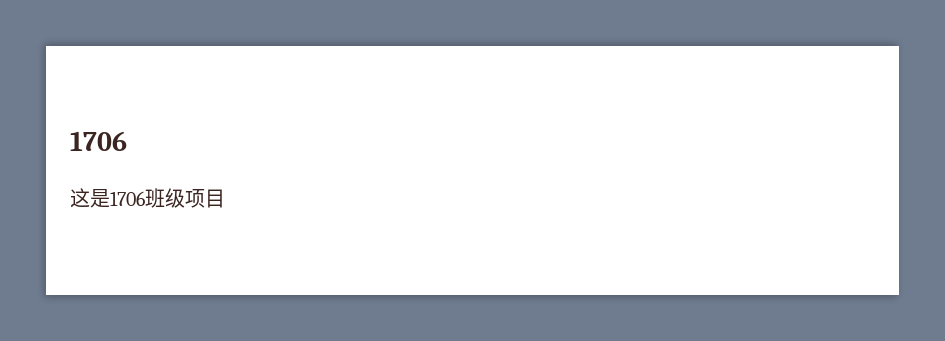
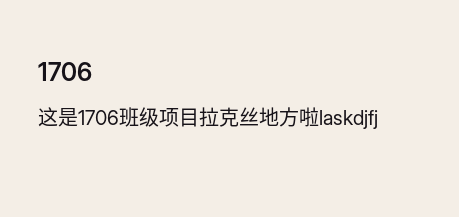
(225, 198) none -> [199,107,378,129] 拉克丝地方啦laskdjfj

